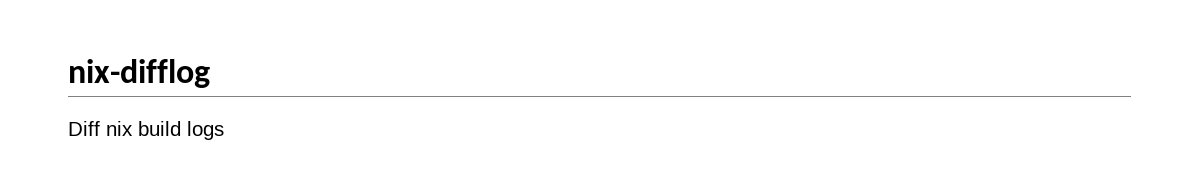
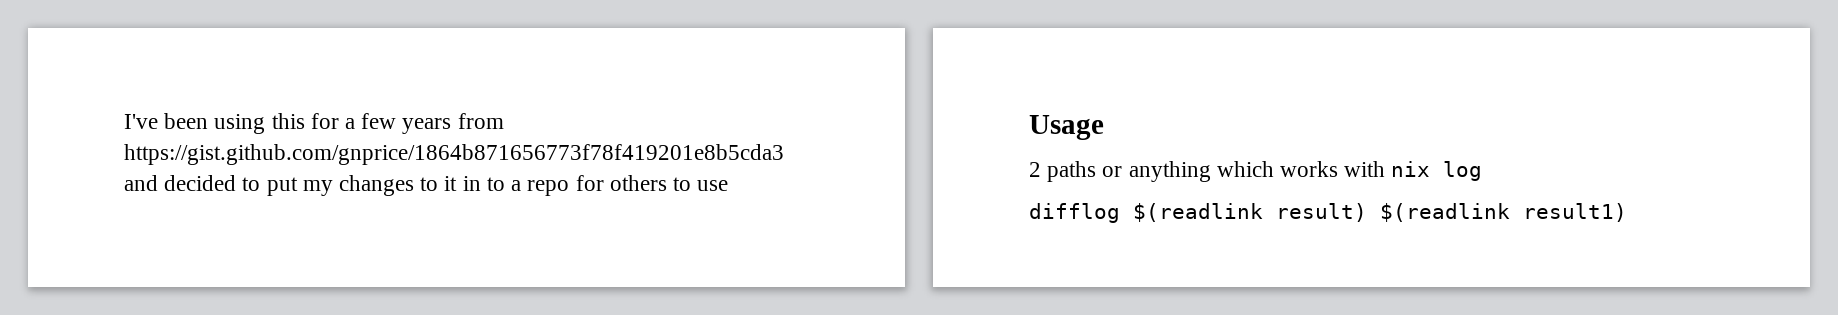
[68,59,210,88] [68,121,224,140] nix-difflog // Diff nix build logs -> [124,113,504,134] [124,144,784,165] [124,175,729,196] [1029,115,1104,140] [1029,161,1483,182] [1029,203,1627,223] I've been using this for a few years from https://gist.github.com/gnprice/1864b871656773f78f419201e8b5cda3 and decided to put my changes to it in to a repo for others to use // Usage // 2 paths or anything which works with nix log // difflog $(readlink result) $(readlink result1)

